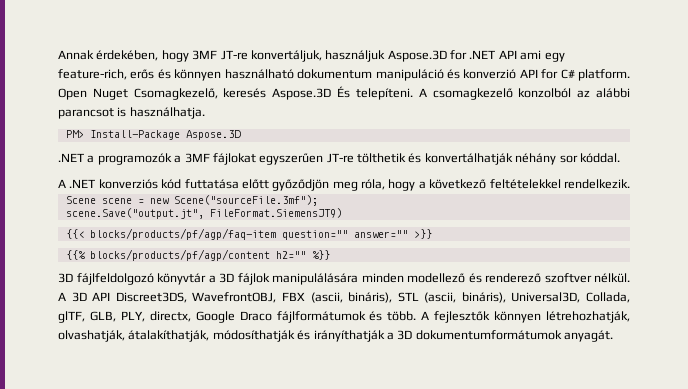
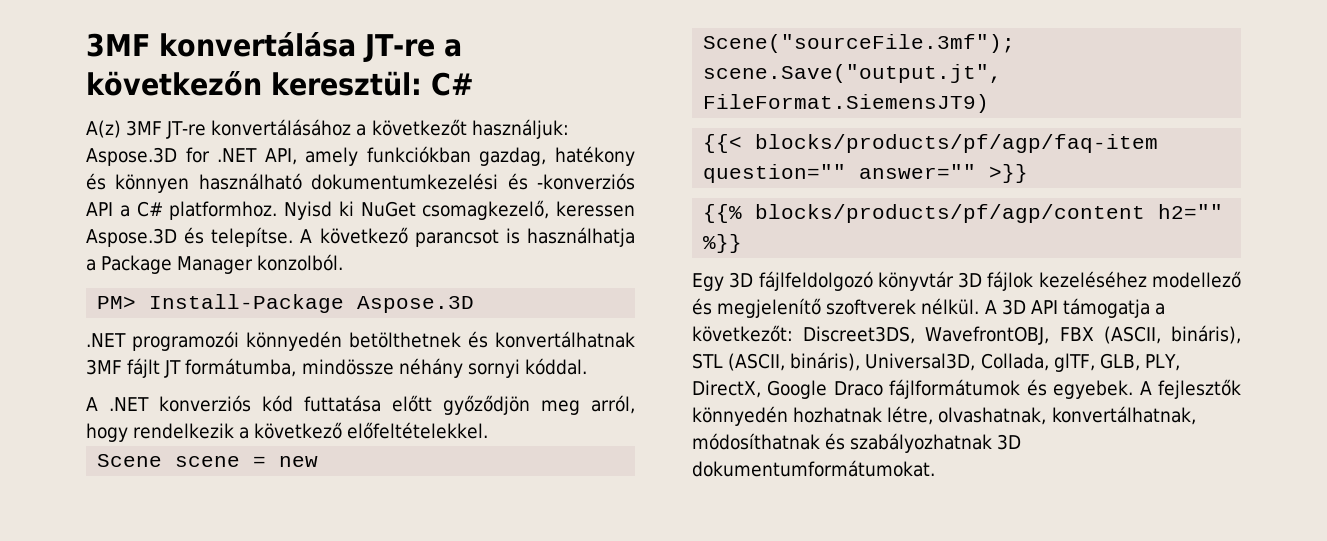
[58,50,565,62] [58,69,631,81] [58,86,630,100] [58,107,205,119] [65,130,241,140] [58,153,578,165] Annak érdekében, hogy 3MF JT-re konvertáljuk, használjuk Aspose.3D for .NET API ami egy feature-rich, erős és könnyen használható dokumentum manipuláció és konverzió API for C# platform. Open Nuget Csomagkezelő, keresés Aspose.3D És telepíteni. A csomagkezelő konzolból az alábbi parancsot is használhatja. // PM> Install-Package Aspose.3D // .NET a programozók a 3MF fájlokat egyszerűen JT-re tölthetik és konvertálhatják néhány sor -> [86,32,462,62] [86,71,474,96] [86,119,569,139] [86,146,636,166] [86,173,636,193] [86,200,636,220] [86,227,636,247] [86,254,344,274] [97,294,475,313] [86,331,636,351] [86,358,520,378] 3MF konvertálása JT-re a következőn keresztül: C# // A(z) 3MF JT-re konvertálásához a következőt használjuk: Aspose.3D for .NET API, amely funkciókban gazdag, hatékony és könnyen használható dokumentumkezelési és -konverziós API a C# platformhoz. Nyisd ki NuGet csomagkezelő, keressen Aspose.3D és telepítse. A következő parancsot is használhatja a Package Manager konzolból. // PM> Install-Package Aspose.3D // .NET programozói könnyedén betölthetnek és konvertálhatnak 3MF fájlt JT formátumba, mindössze néhány sornyi
[361,179,630,191] róla, hogy a következő feltételekkel rendelkezik. -> [591,395,635,414] [86,422,489,442] arról, hogy rendelkezik a következő előfeltételekkel.
(330, 255) none -> [692,273,724,291] Egy
[208,275,216,283] a -> (954, 281) none
[272,273,592,285] manipulálására minden modellező és renderező szoftver -> [1038,271,1241,288] [692,298,917,318] kezeléséhez modellező és megjelenítő szoftverek
(111, 296) none -> [1062,298,1166,318] [692,325,793,342] támogatja a következőt:
[310,292,343,303] (ascii, -> [1103,326,1161,344] (ASCII,
[424,292,457,303] (ascii, -> [728,353,786,371] (ASCII,
[149,311,191,322] directx, -> [692,380,761,398] DirectX,
[387,311,417,321] több. -> [1053,380,1134,399] egyebek.
[494,311,631,323] [58,330,613,342] könnyen létrehozhatják, olvashatják, átalakíthatják, módosíthatják és irányíthatják a 3D dokumentumformátumok anyagát. -> [692,406,1197,426] [692,433,1022,453] [692,460,935,477] könnyedén hozhatnak létre, olvashatnak, konvertálhatnak, módosíthatnak és szabályozhatnak 3D dokumentumformátumokat.

